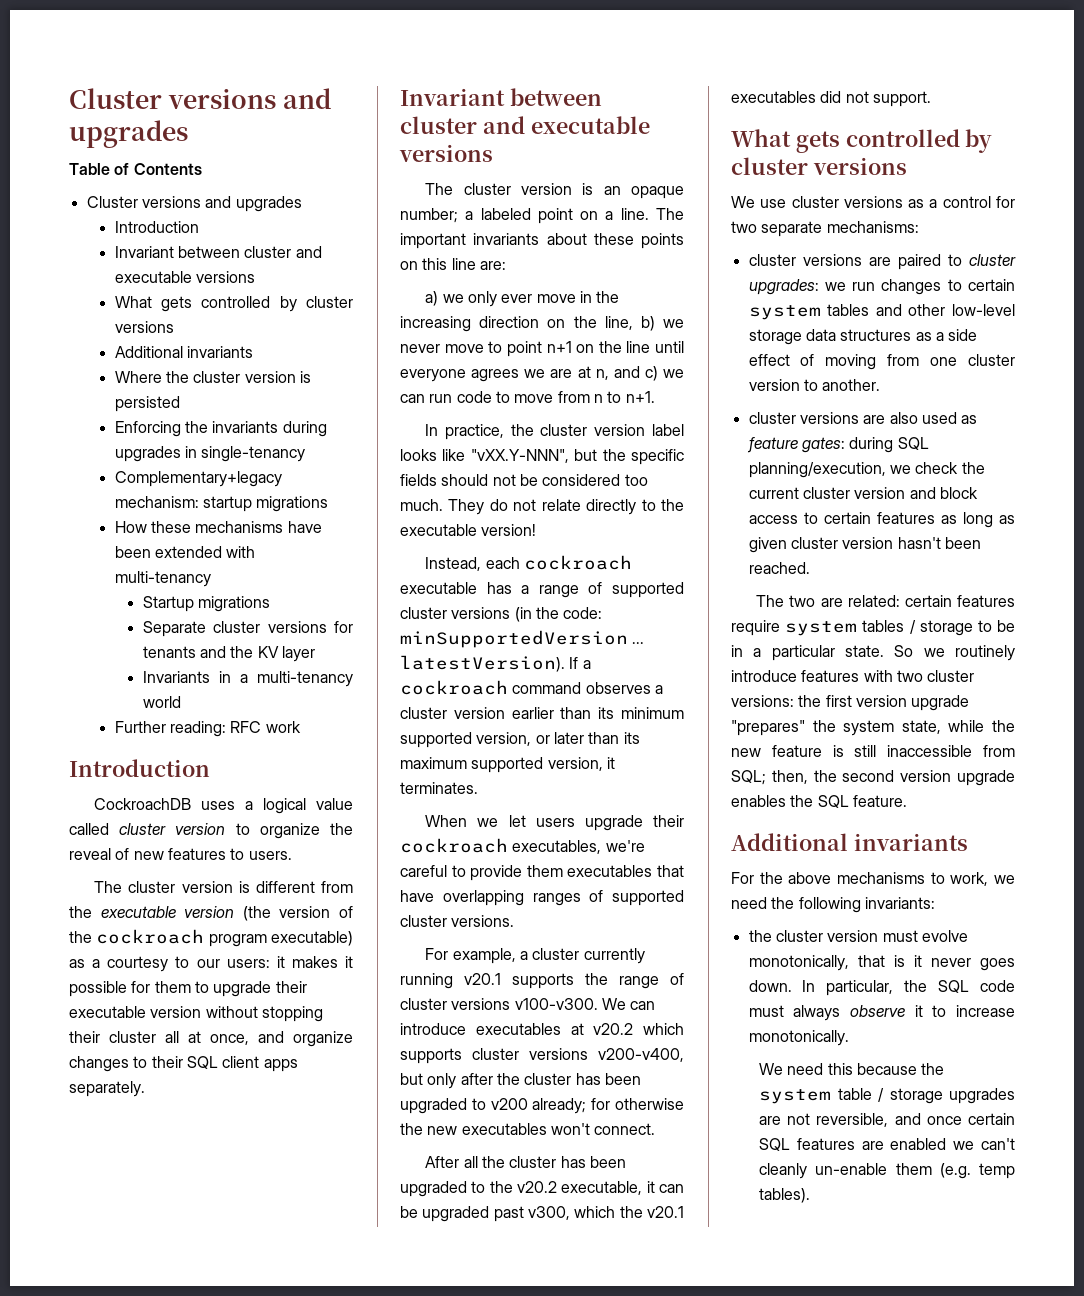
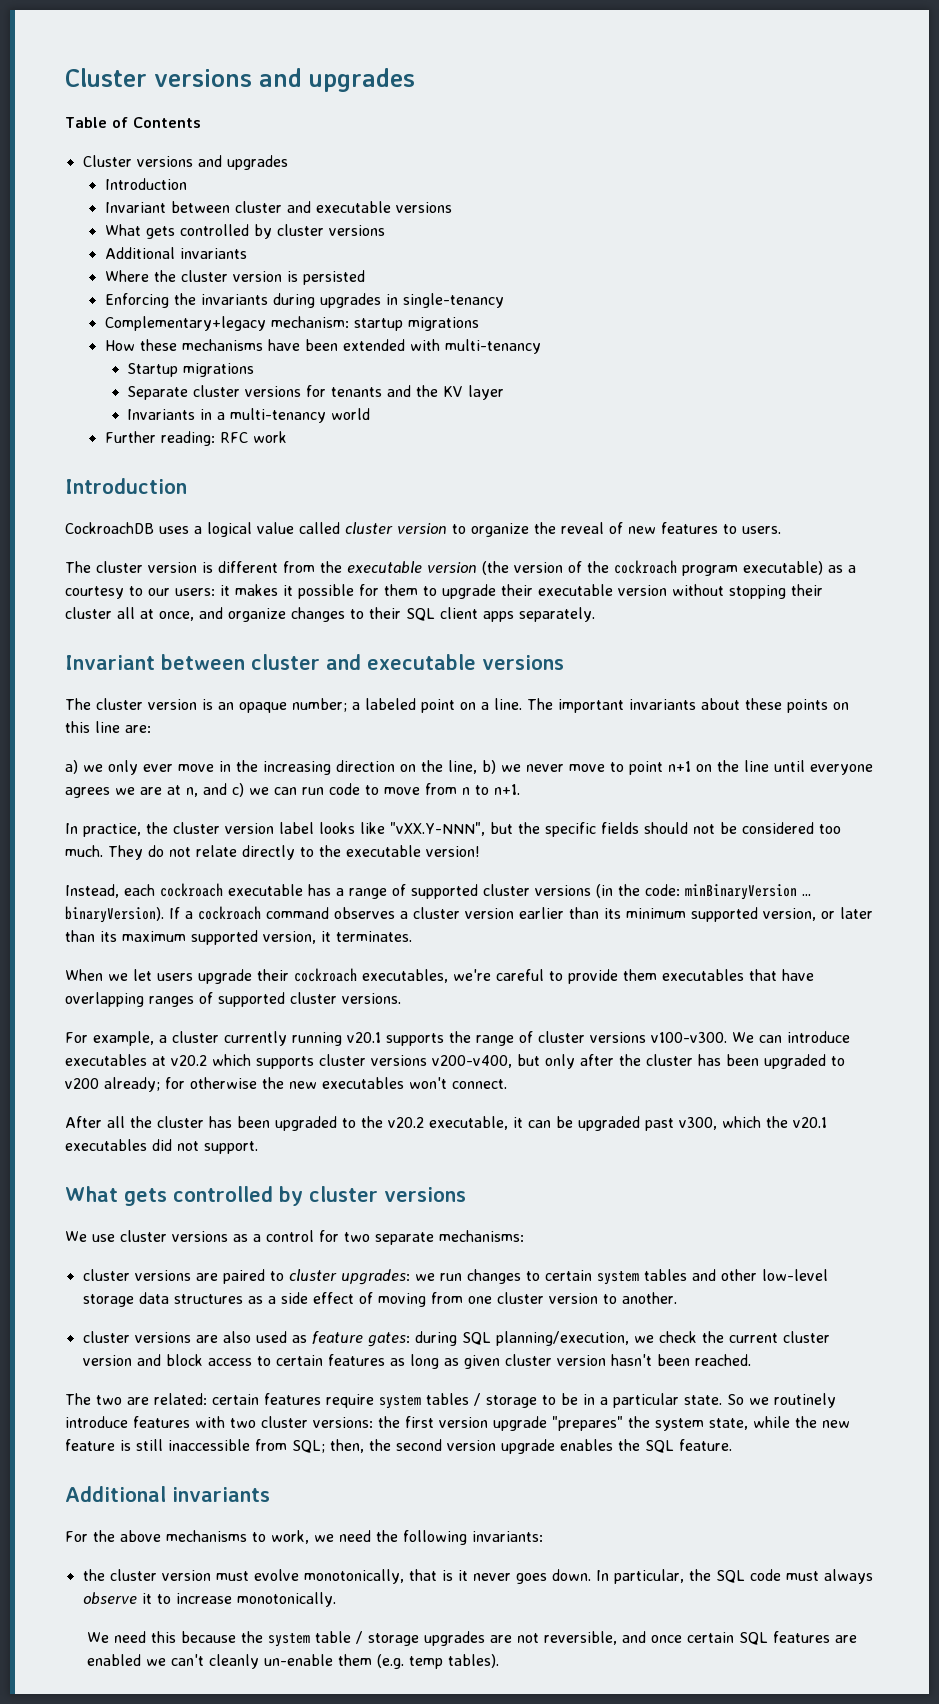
[400,630,645,648] [400,655,565,672] minSupportedVersion ... latestVersion). -> [685,884,811,900] [65,906,164,923] minBinaryVersion ... binaryVersion).

